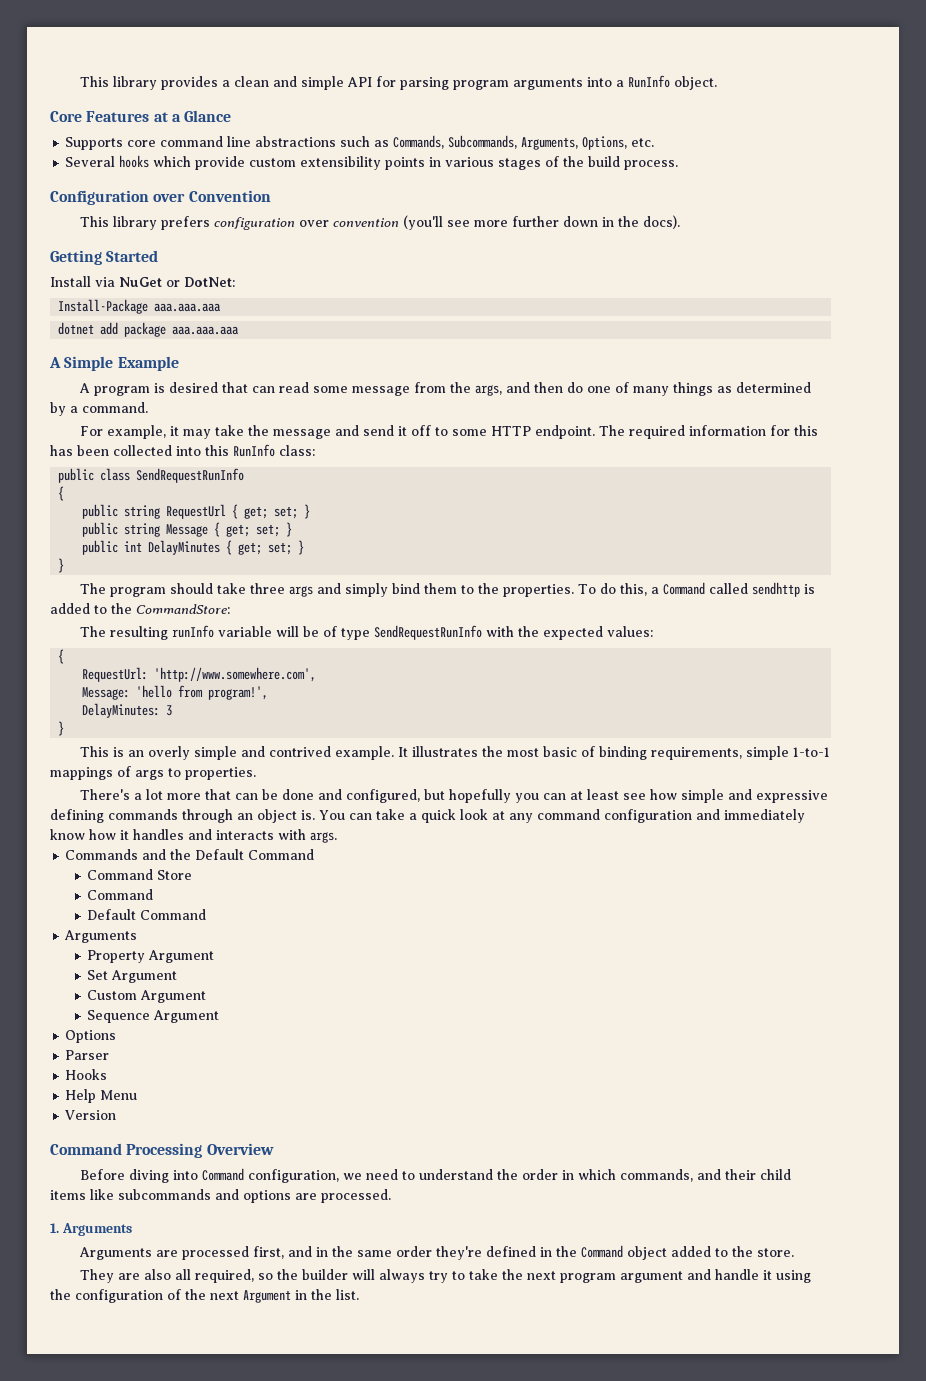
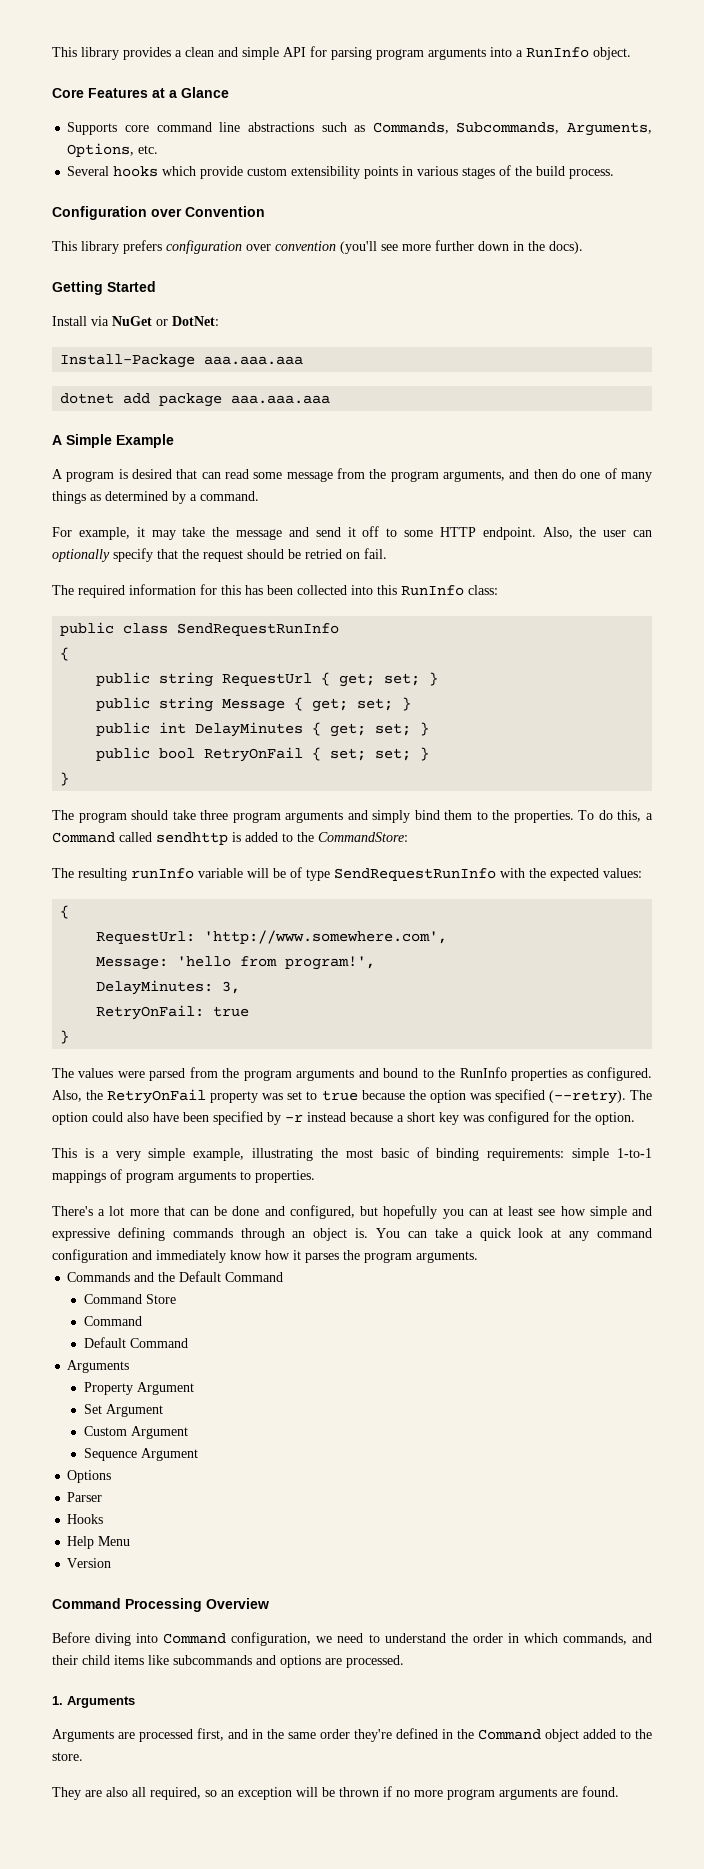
[475,385,503,396] args, -> [390,470,505,482] program arguments,
(596, 432) none -> [542,527,652,539] [52,548,387,562] Also, the user can optionally specify that the request should be retried on fail. //
(305, 547) none -> [96,747,430,762] // public bool RetryOnFail { set; set; }
[289,586,314,597] args -> [232,811,344,823] program arguments
[166,705,173,716] [58,721,65,736] [80,746,479,760] 3 // } // This is an overly simple and contrived example. It illustrates -> [222,981,241,994] [96,1005,250,1020] [60,1030,70,1044] [52,1067,652,1081] [52,1089,652,1104] [52,1111,635,1125] [52,1148,314,1161] 3, // RetryOnFail: true // } // The values were parsed from the program arguments and bound to the RunInfo properties as configured. Also, the RetryOnFail property was set to true because the option was specified (--retry). The option could also have been specified by -r instead because a short key was configured for the option. // This is a very simple example, illustrating
[651,747,743,760] requirements, -> [487,1148,565,1161] requirements:
[135,770,164,780] args -> [126,1171,236,1183] program arguments
[133,829,337,843] handles and interacts with args. -> [305,1250,478,1263] parses the program arguments.
[277,1269,812,1283] [50,1289,359,1303] the builder will always try to take the next program argument and handle it using the configuration of the next Argument in the list. -> [221,1786,619,1800] an exception will be thrown if no more program arguments are found.

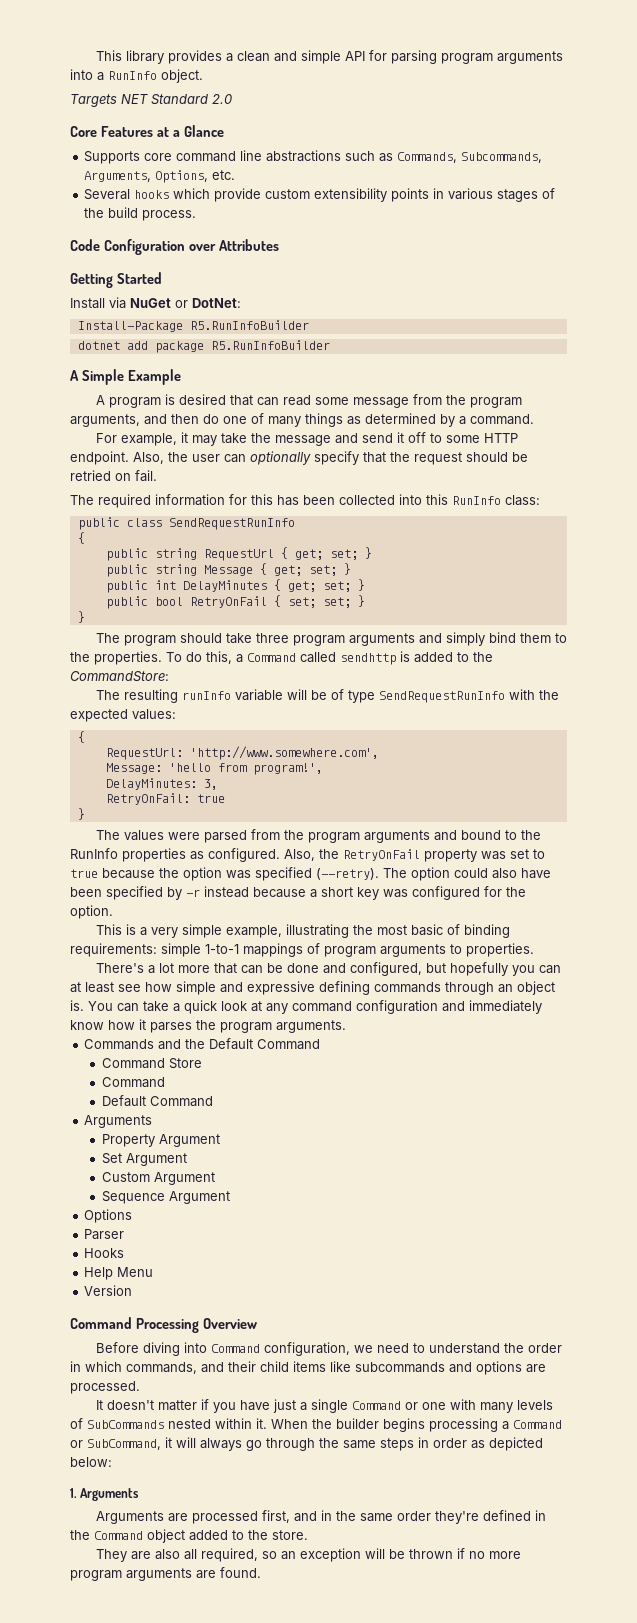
(631, 53) none -> [70,94,233,107] // Targets NET Standard 2.0
(615, 174) none -> [70,239,100,251] Code
[185,206,265,217] [52,240,583,254] Convention // This library prefers configuration over convention (you'll see more further down in the docs). -> [218,239,279,251] Attributes
[204,356,304,365] aaa.aaa.aaa -> [189,320,309,330] R5.RunInfoBuilder
[231,395,331,404] aaa.aaa.aaa -> [210,340,330,350] R5.RunInfoBuilder
(404, 1661) none -> [95,1399,553,1413] [70,1418,562,1432] [70,1437,543,1451] [70,1457,112,1467] // It doesn't matter if you have just a single Command or one with many levels of SubCommands nested within it. When the builder begins processing a Command or SubCommand, it will always go through the same steps in order as depicted below:

